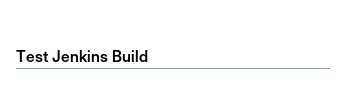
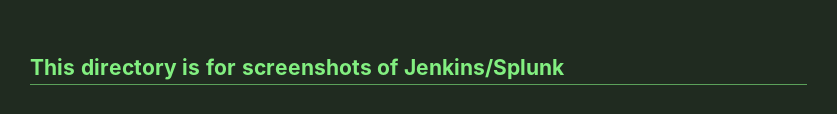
[16,50,149,62] Test Jenkins Build -> [30,58,566,80] This directory is for screenshots of Jenkins/Splunk

